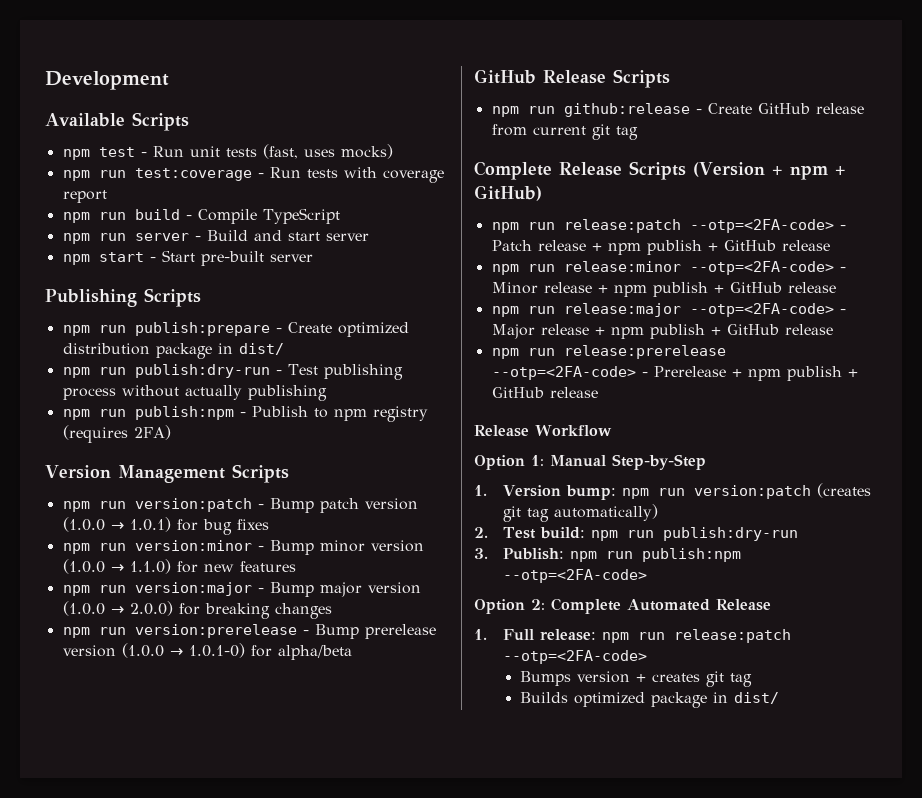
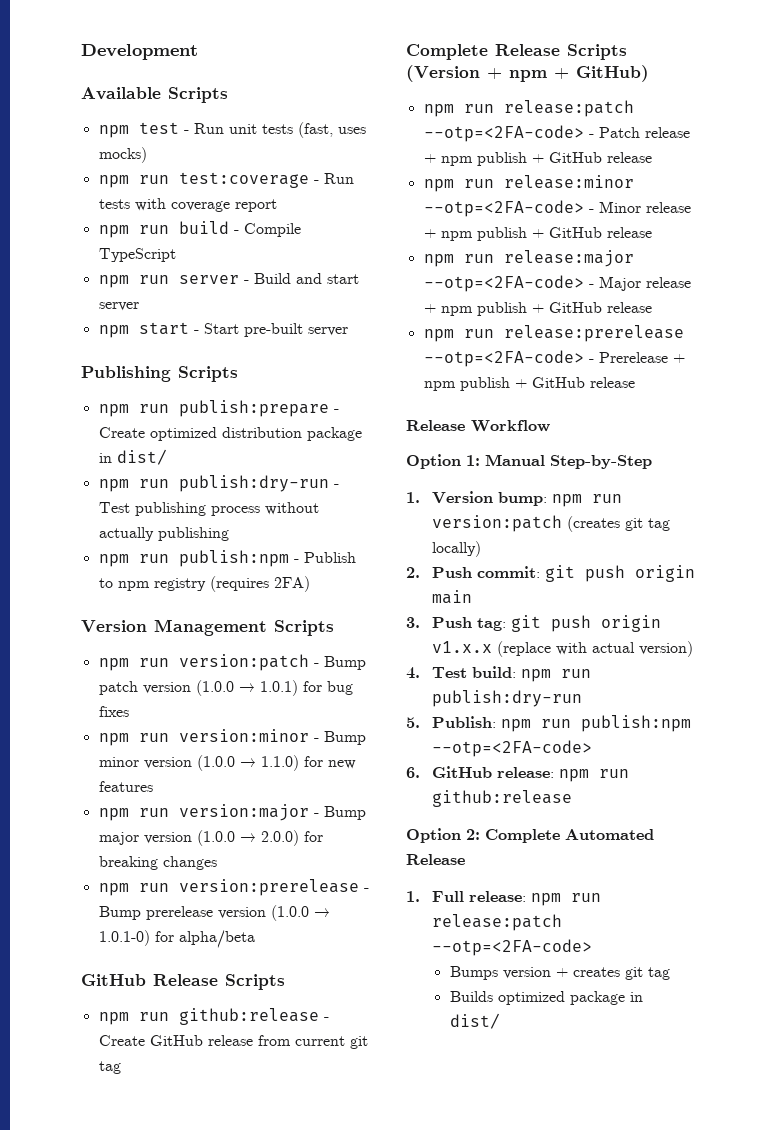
[553,504,658,521] [474,527,488,538] automatically) // 2. -> [432,541,482,557] [406,565,696,582] [432,590,473,604] [406,615,662,632] [432,641,694,657] [406,667,420,679] locally) // 2. Push commit: git push origin main // 3. Push tag: git push origin v1.x.x (replace with actual version) // 4.
[474,548,488,559] 3. -> [406,717,420,728] 5.
(647, 576) none -> [406,766,630,782] [432,790,573,807] // 6. GitHub release: npm run github:release

